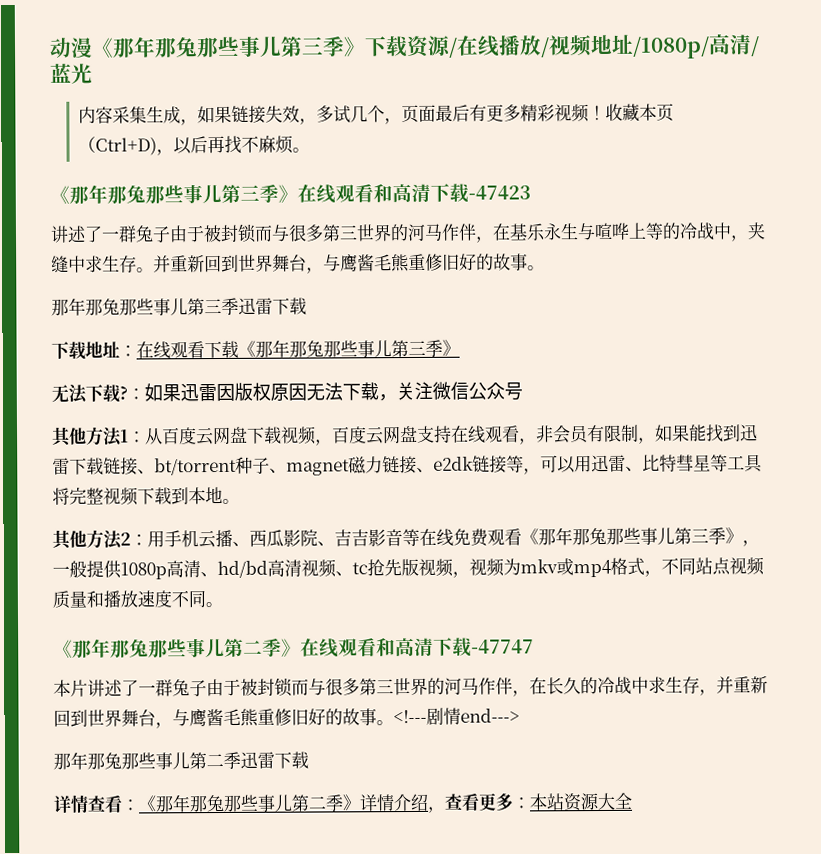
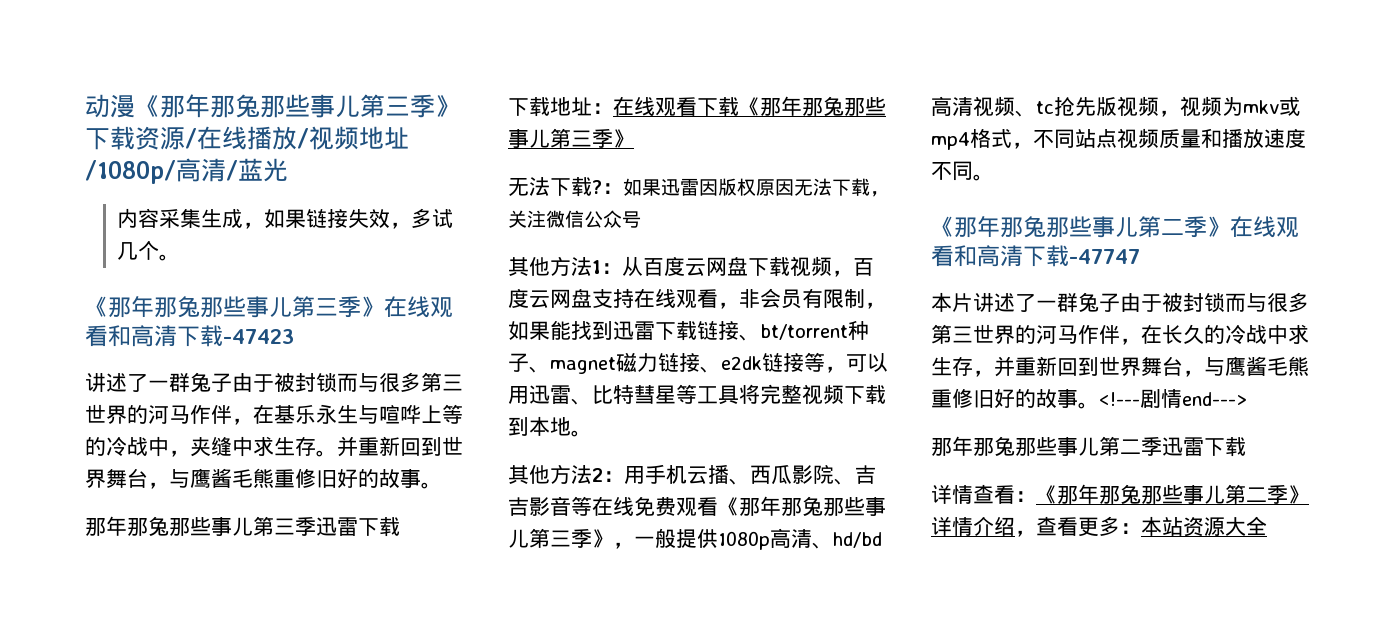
[383,103,674,125] [77,135,293,156] ，页面最后有更多精彩视频！收藏本页（Ctrl+D)，以后再找不麻烦 -> (159, 250) none

